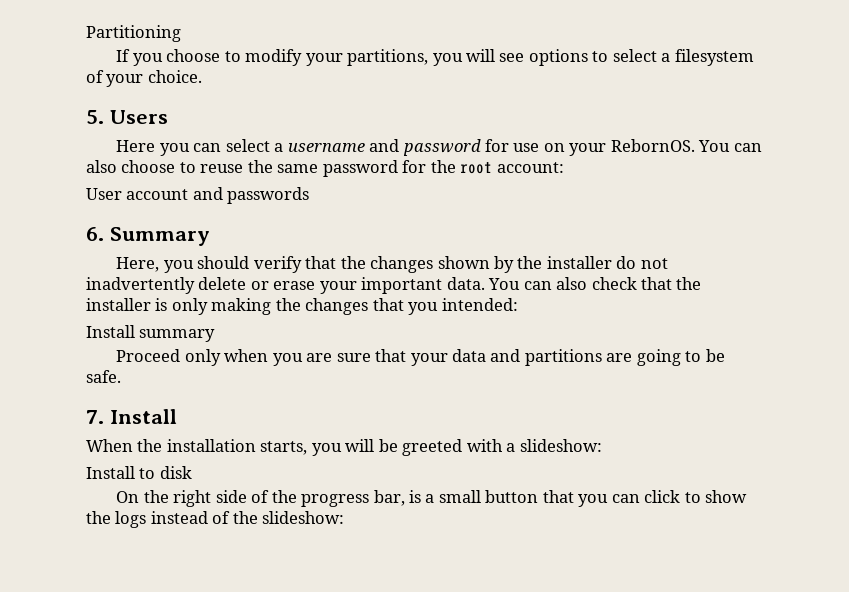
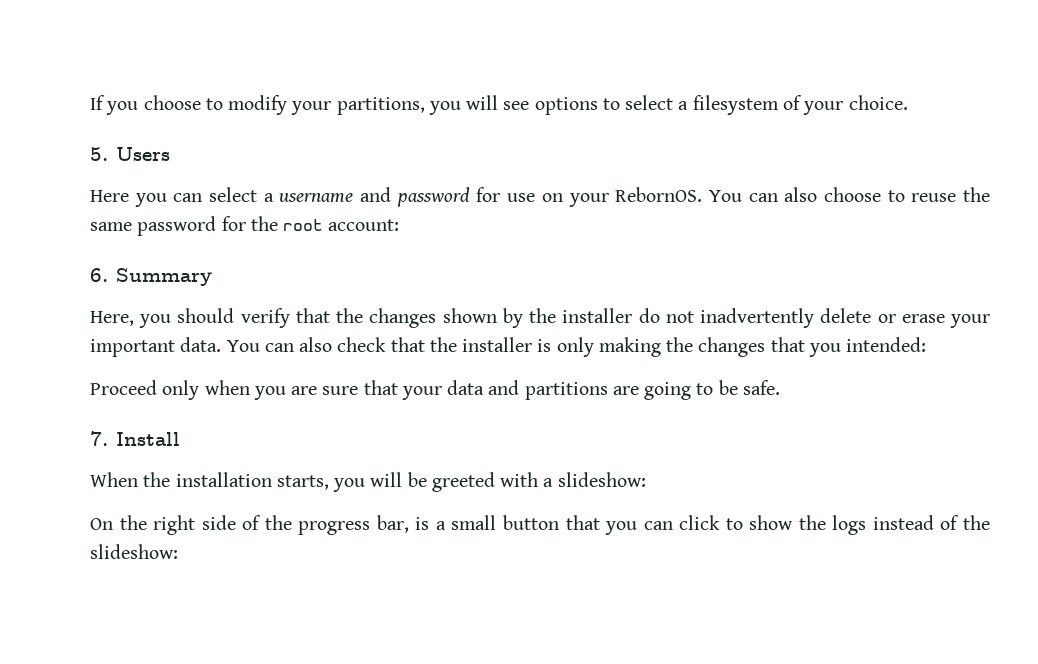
[86,25,181,42] Partitioning // -> (90, 102) none
[86,187,310,204] // User account and passwords -> (400, 225) none
[86,325,216,342] // Install summary -> (927, 344) none
[86,466,192,479] // Install to disk -> (646, 479) none

